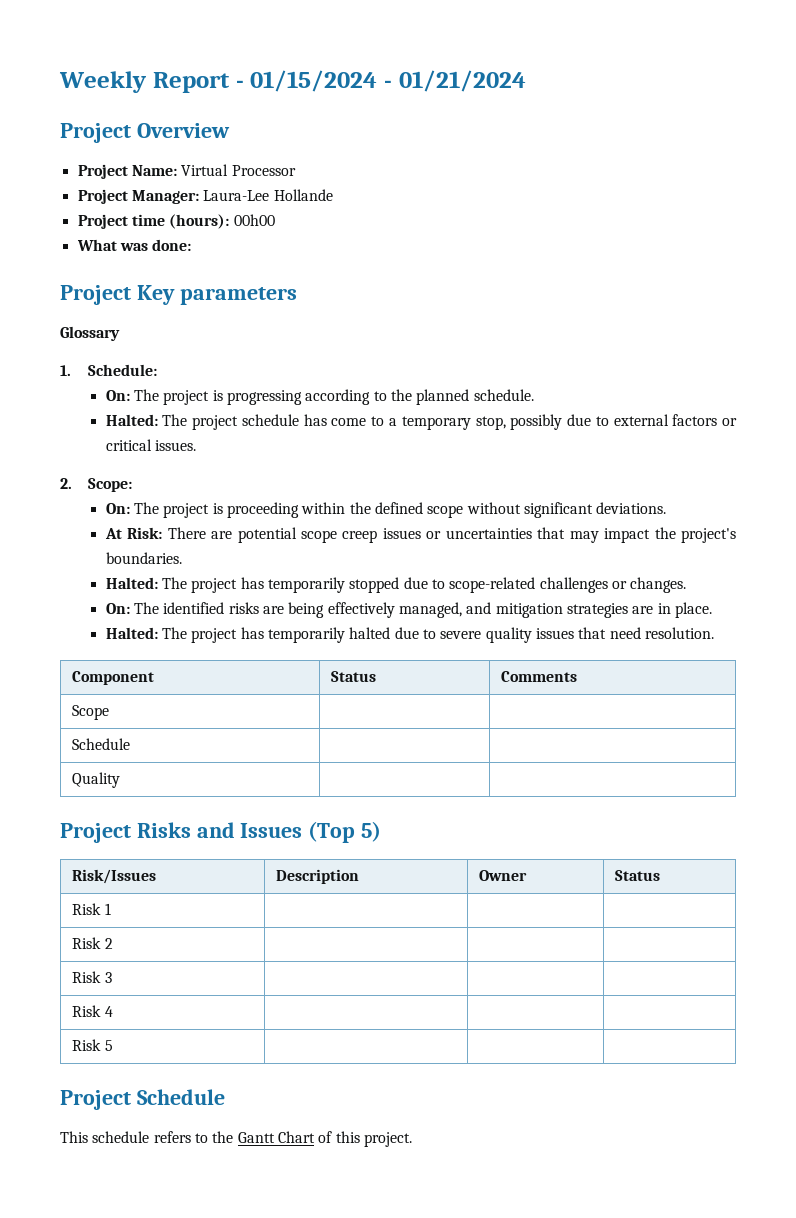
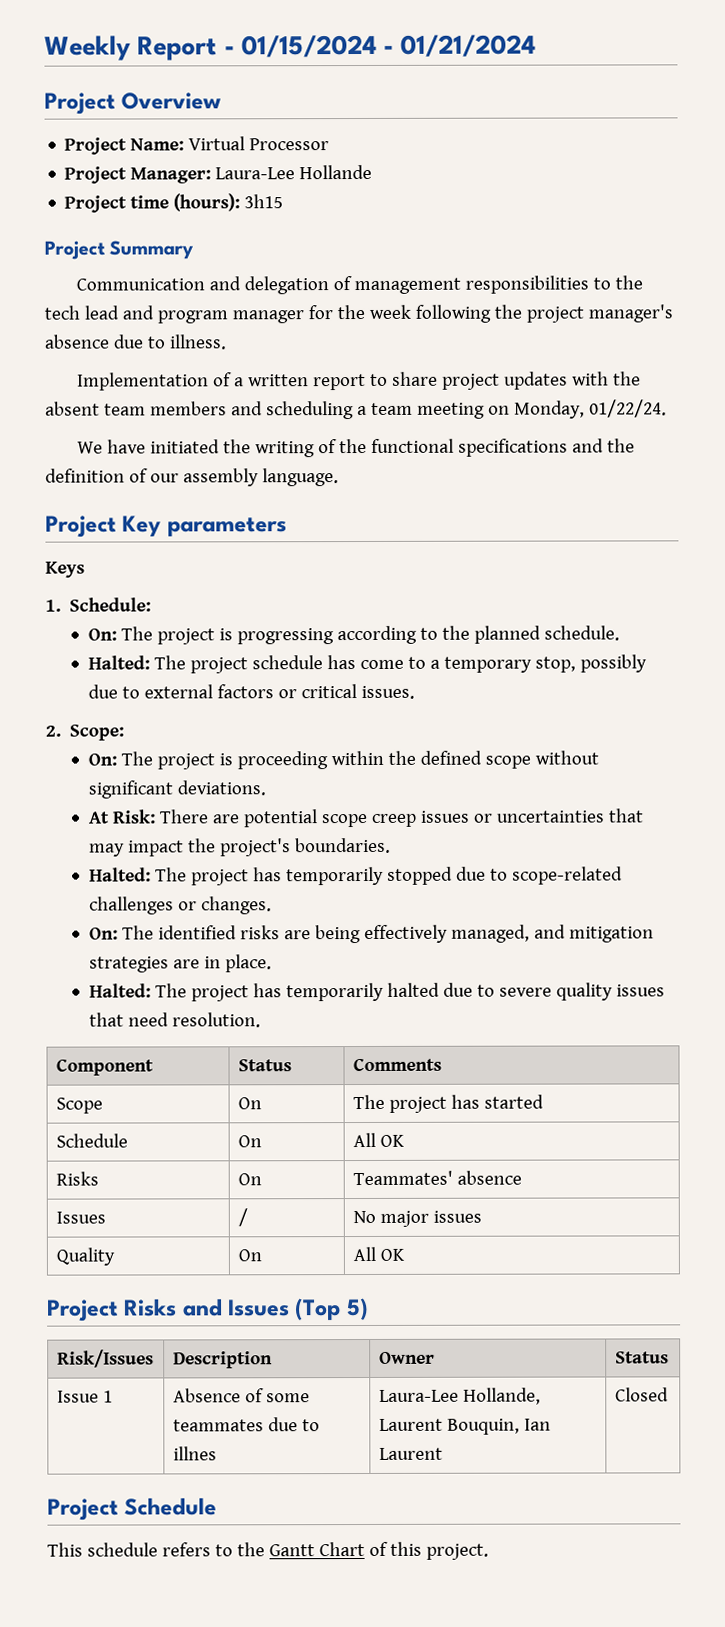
[233,214,275,226] [76,239,192,251] 00h00 // What was done: -> [244,194,284,209] [44,240,195,260] [76,275,644,295] [44,304,673,324] [44,334,227,350] [77,371,642,391] [45,399,667,420] [77,438,636,458] [45,468,339,487] 3h15 // Project Summary // Communication and delegation of management responsibilities to the tech lead and program manager for the week following the project manager's absence due to illness. // Implementation of a written report to share project updates with the absent team members and scheduling a team meeting on Monday, 01/22/24. // We have initiated the writing of the functional specifications and the definition of our assembly language.
[60,326,120,341] Glossary -> [45,561,85,578] Keys
[72,738,131,750] [72,772,121,788] | // Schedule | | // Quality | | -> [237,1097,262,1110] [352,1094,544,1113] [55,1133,128,1148] [237,1135,262,1148] [352,1132,405,1148] [55,1171,99,1186] [237,1173,262,1186] [352,1170,522,1186] [55,1211,106,1224] [237,1208,248,1227] [352,1210,482,1227] [55,1247,115,1266] [237,1249,262,1262] [352,1246,405,1262] On | The project has started // Schedule | On | All OK // Risks | On | Teammates' absence // Issues | / | No major issues // Quality | On | All OK
[72,903,111,915] [72,937,113,949] [72,971,112,983] [72,1005,113,1017] [72,1039,113,1051] Risk 1 | | | // Risk 2 | | | // Risk 3 | | | // Risk 4 | | | // Risk 5 | | | -> [56,1390,113,1403] [172,1388,310,1403] [172,1417,320,1432] [172,1446,217,1461] [378,1387,541,1405] [378,1418,551,1435] [378,1447,443,1460] [614,1387,669,1402] Issue 1 | Absence of some teammates due to illnes | Laura-Lee Hollande, Laurent Bouquin, Ian Laurent | Closed

